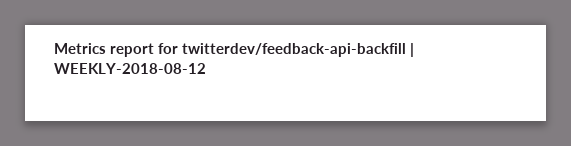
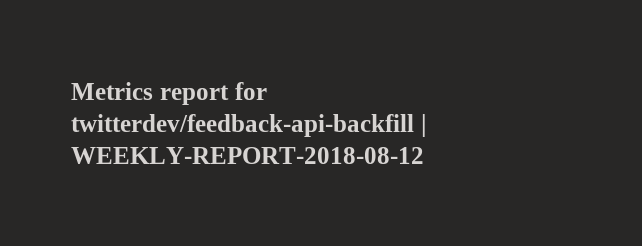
[54,63,206,74] WEEKLY-2018-08-12 -> [71,147,424,164] WEEKLY-REPORT-2018-08-12

